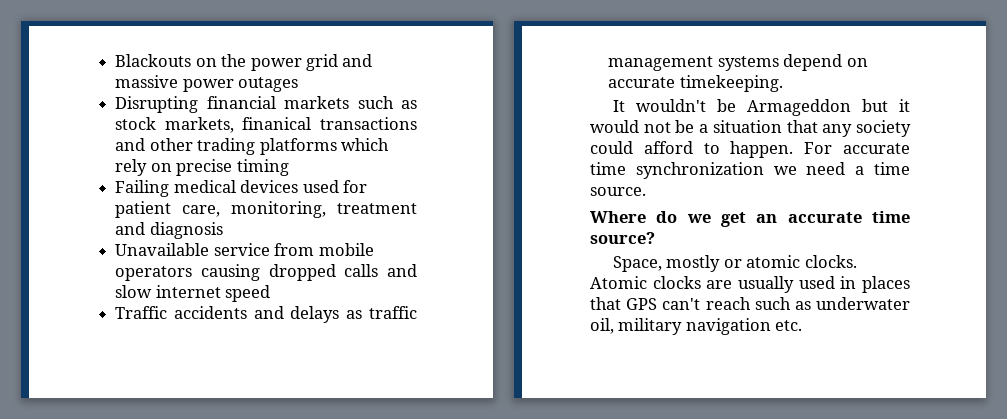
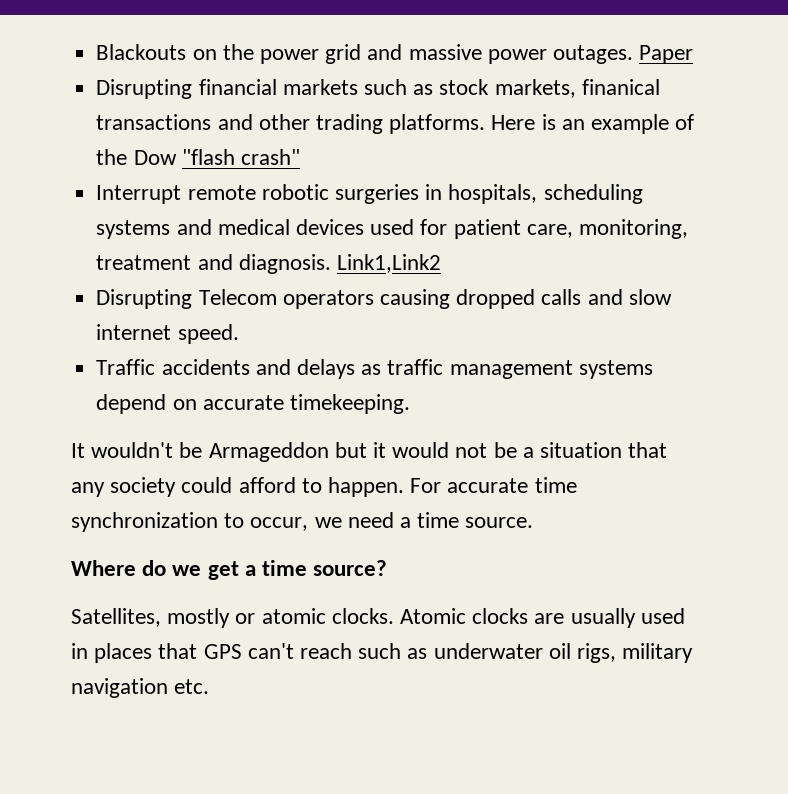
[238,77,299,92] outages -> [552,45,694,64] outages. Paper
[259,138,389,155] [115,159,289,176] [115,180,170,197] platforms which rely on precise timing // Failing -> [389,114,695,134] [96,149,300,165] [96,184,643,204] [96,219,212,239] platforms. Here is an example of the Dow "flash crash" // Interrupt remote robotic surgeries in hospitals, scheduling systems and
[149,222,223,239] [115,243,374,256] diagnosis // Unavailable service from mobile -> [238,254,441,274] [96,289,277,309] diagnosis. Link1,Link2 // Disrupting Telecom
[225,285,271,302] speed -> [177,324,239,344] speed.
(764, 170) none -> [224,513,309,531] to occur,
[756,212,862,223] an accurate -> [244,565,256,576] a
[612,256,662,272] Space, -> [71,608,161,627] Satellites,
[590,318,614,334] oil, -> [548,643,617,663] oil rigs,

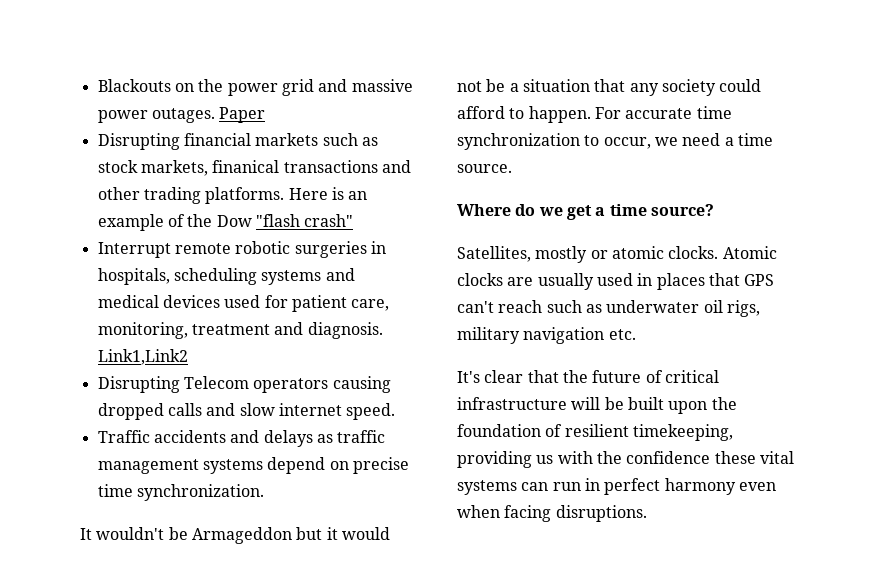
[202,394,410,414] accurate timekeeping. -> [352,457,409,474] [97,484,264,501] precise time synchronization.
(210, 686) none -> [457,370,719,383] [457,397,737,414] [457,424,733,441] [457,451,794,468] [457,478,776,495] [457,505,647,522] // It's clear that the future of critical infrastructure will be built upon the foundation of resilient timekeeping, providing us with the confidence these vital systems can run in perfect harmony even when facing disruptions.

